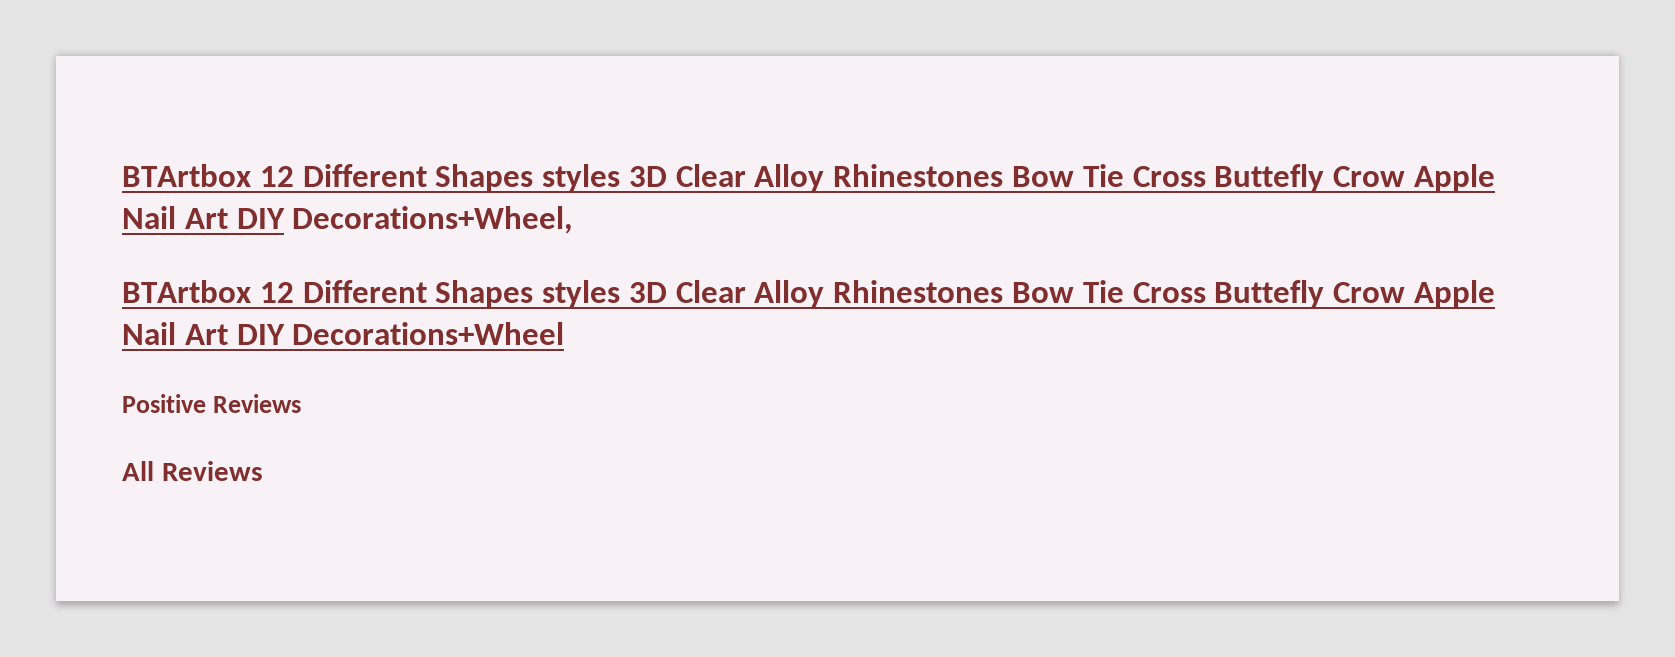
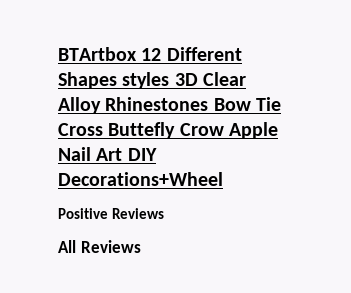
[292,206,574,234] [122,280,1495,308] [122,322,285,345] Decorations+Wheel, // BTArtbox 12 Different Shapes styles 3D Clear Alloy Rhinestones Bow Tie Cross Buttefly Crow Apple Nail Art DIY -> (157, 154) none

